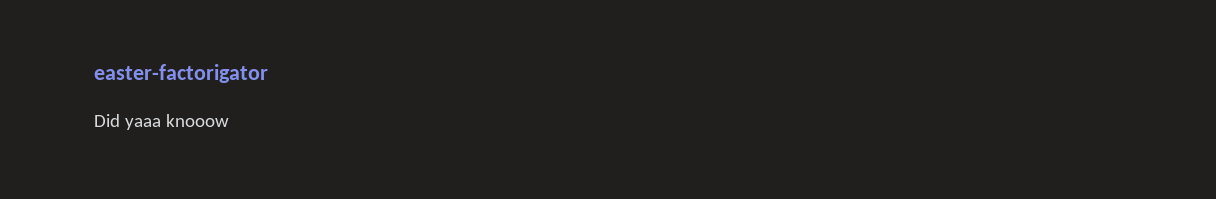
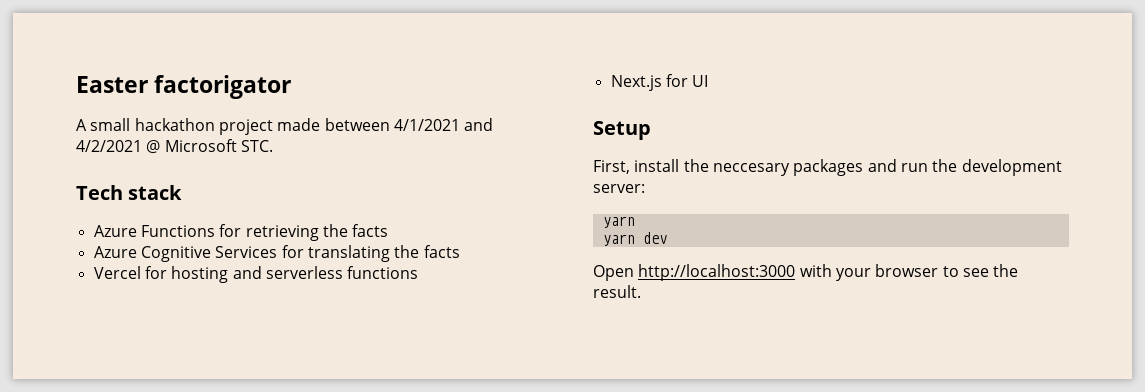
[94,64,268,83] [94,114,229,130] easter-factorigator // Did yaaa knooow -> [76,75,292,99] [76,118,494,135] [76,139,273,153] [76,185,183,200] [93,224,389,241] [93,245,460,262] [93,266,419,283] [610,74,709,91] [593,121,651,140] [593,159,1062,176] [593,184,645,193] [602,216,635,228] [602,232,667,246] [593,264,1019,281] [593,285,641,298] Easter factorigator // A small hackathon project made between 4/1/2021 and 4/2/2021 @ Microsoft STC. // Tech stack // Azure Functions for retrieving the facts // Azure Cognitive Services for translating the facts // Vercel for hosting and serverless functions // Next.js for UI // Setup // First, install the neccesary packages and run the development server: // yarn // yarn dev // Open http://localhost:3000 with your browser to see the result.

